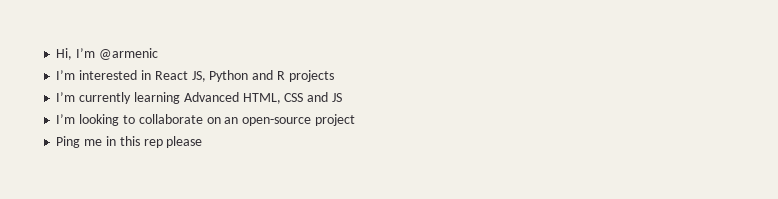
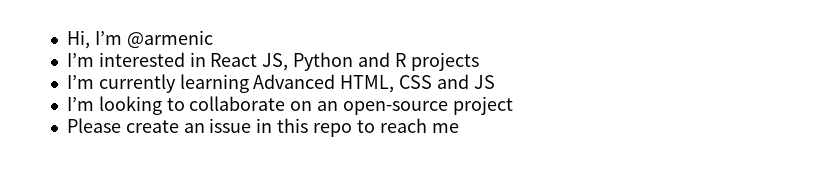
[56,136,203,148] Ping me in this rep please -> [66,118,459,137] Please create an issue in this repo to reach me

